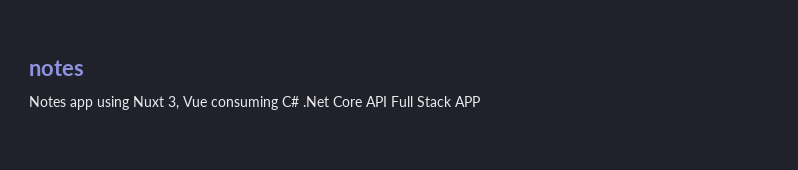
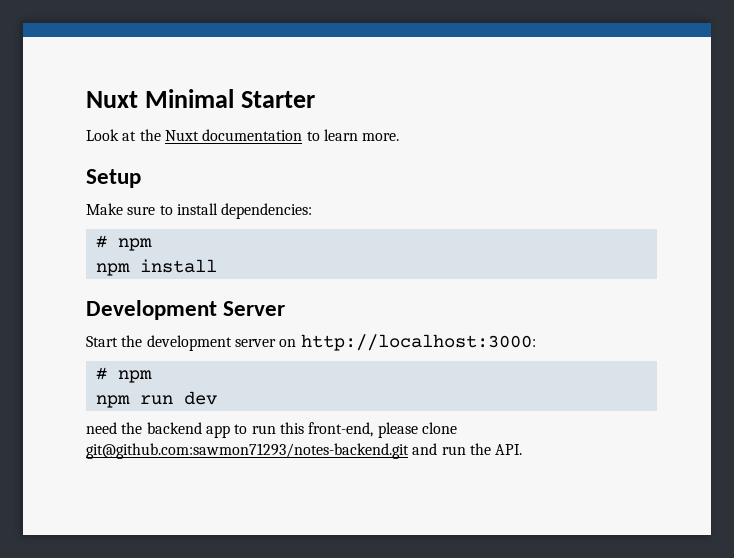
[29,60,84,76] [29,96,480,110] notes // Notes app using Nuxt 3, Vue consuming C# .Net Core API Full Stack APP -> [86,89,316,108] [86,129,400,141] [86,169,141,188] [86,203,313,219] [95,235,152,251] [95,259,217,276] [86,300,286,320] [86,334,536,351] [95,367,152,383] [95,391,217,408] [86,422,457,438] [86,443,523,459] Nuxt Minimal Starter // Look at the Nuxt documentation to learn more. // Setup // Make sure to install dependencies: // # npm // npm install // Development Server // Start the development server on http://localhost:3000: // # npm // npm run dev // need the backend app to run this front-end, please clone git@github.com:sawmon71293/notes-backend.git and run the API.

